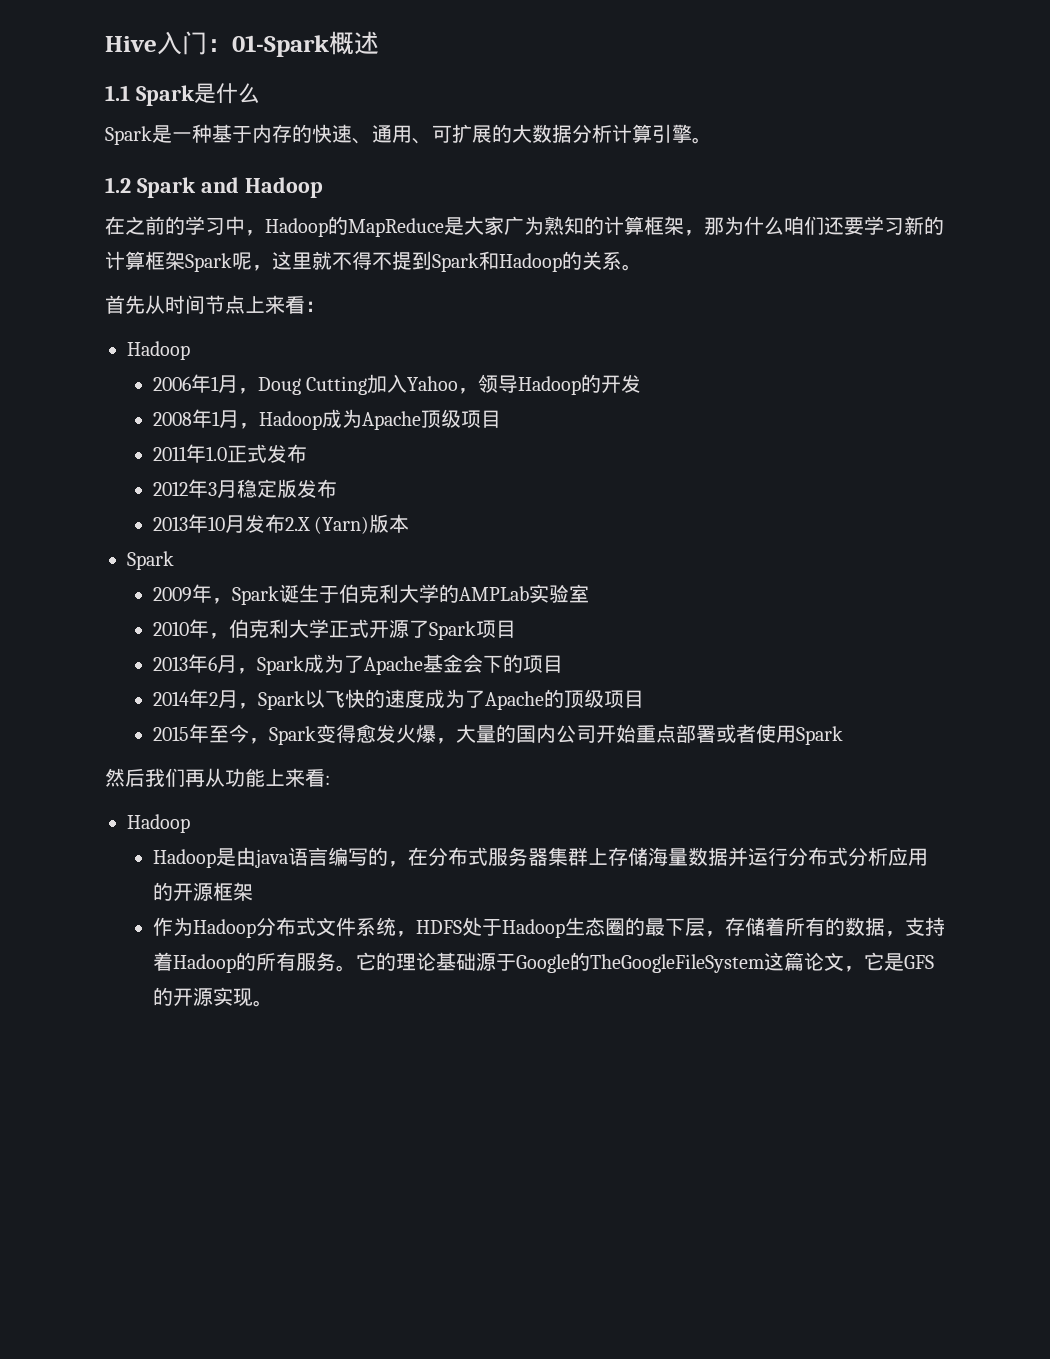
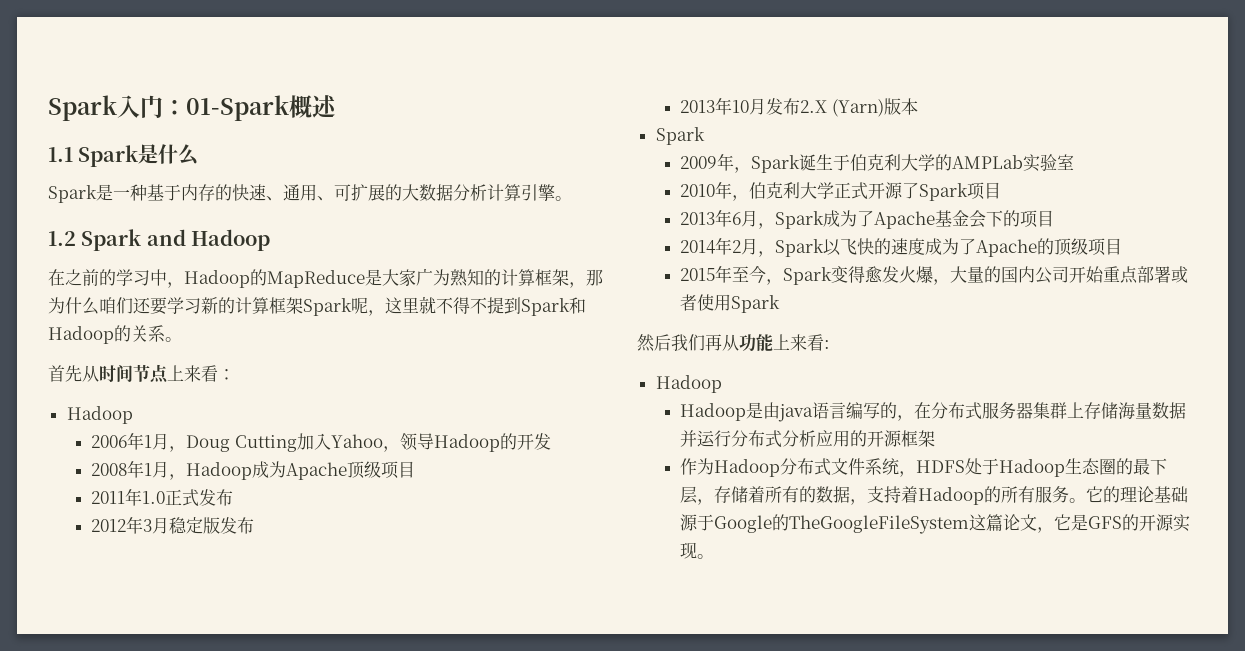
[105,36,157,52] Hive -> [48,95,117,121] Spark

